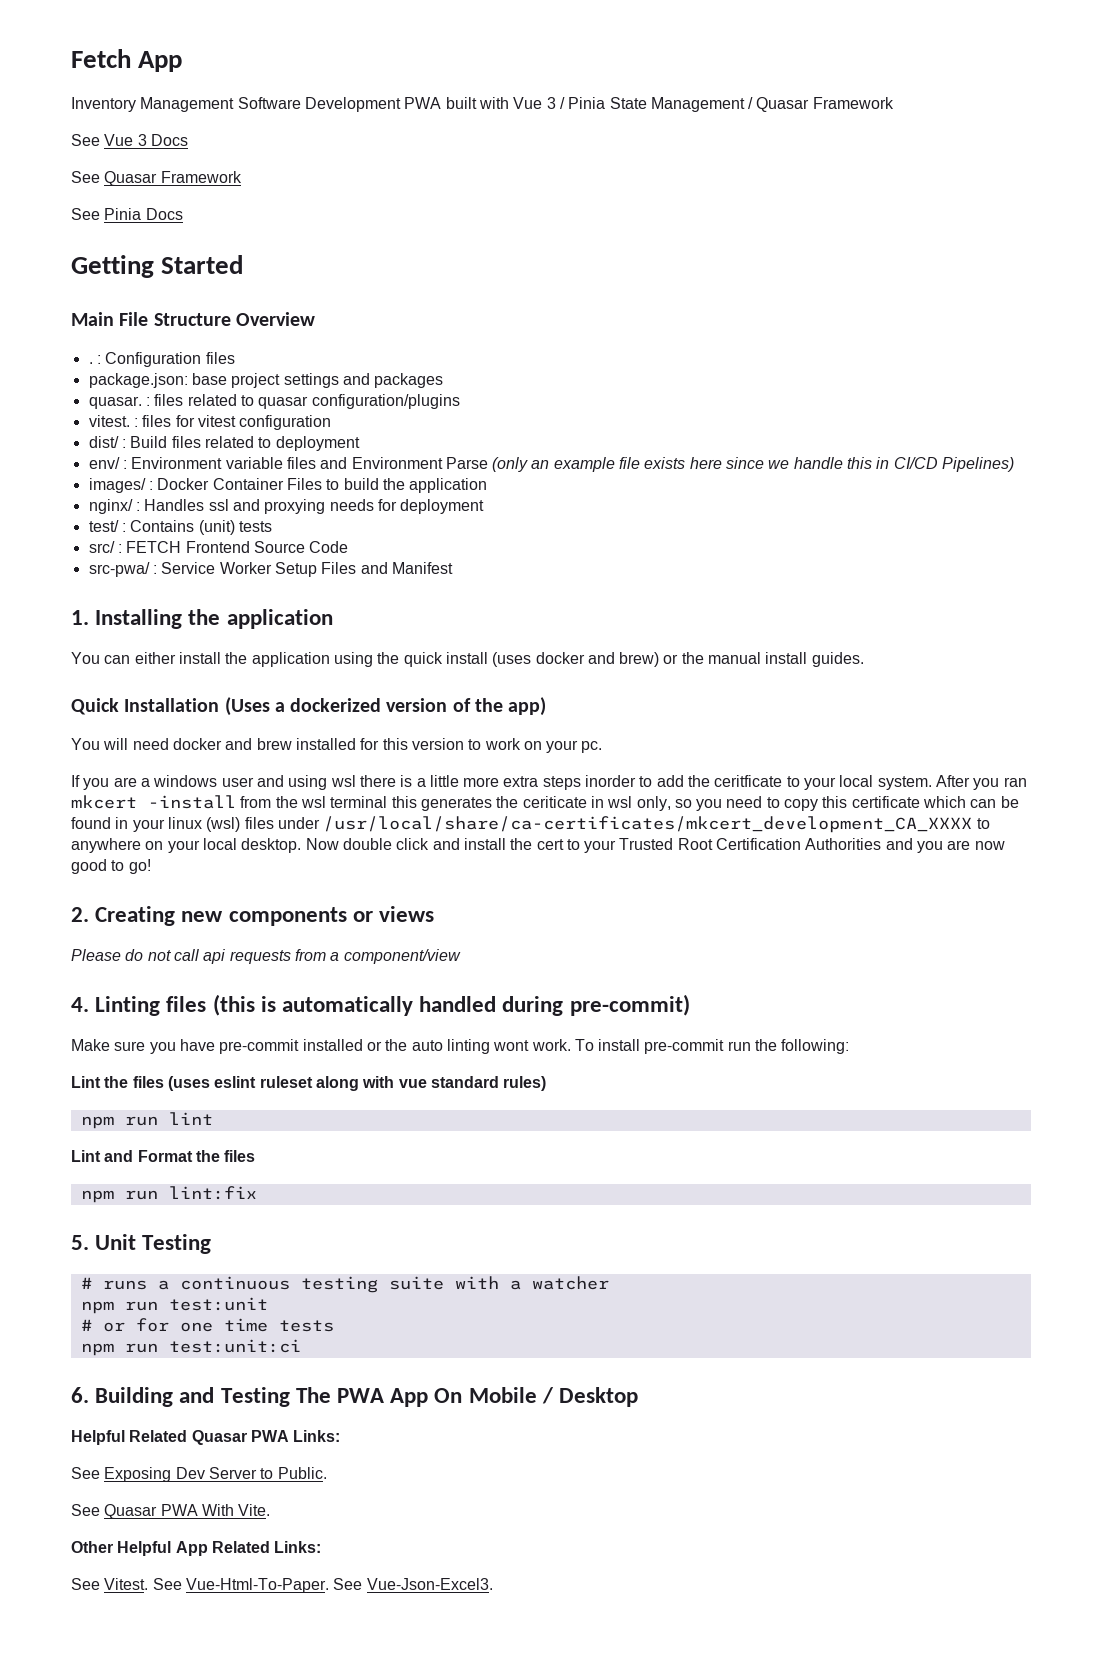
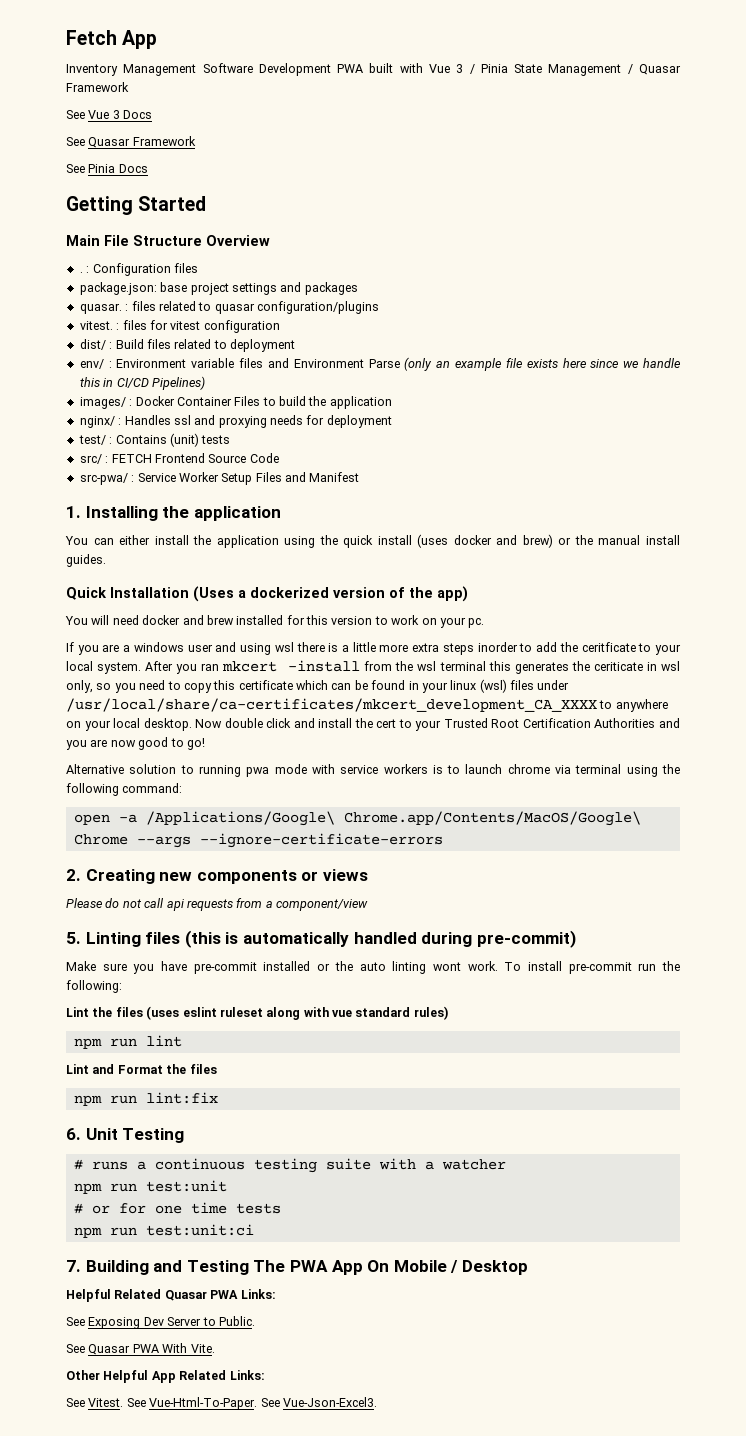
(151, 866) none -> [66,764,680,777] [66,783,183,796] [73,811,641,826] [73,833,443,848] // Alternative solution to running pwa mode with service workers is to launch chrome via terminal using the following command: // open -a /Applications/Google\ Chrome.app/Contents/MacOS/Google\ Chrome --args --ignore-certificate-errors
[71,997,89,1012] 4. -> [66,932,81,944] 5.
[71,1235,89,1250] 5. -> [66,1128,81,1140] 6.
[71,1387,89,1403] 6. -> [66,1260,81,1272] 7.

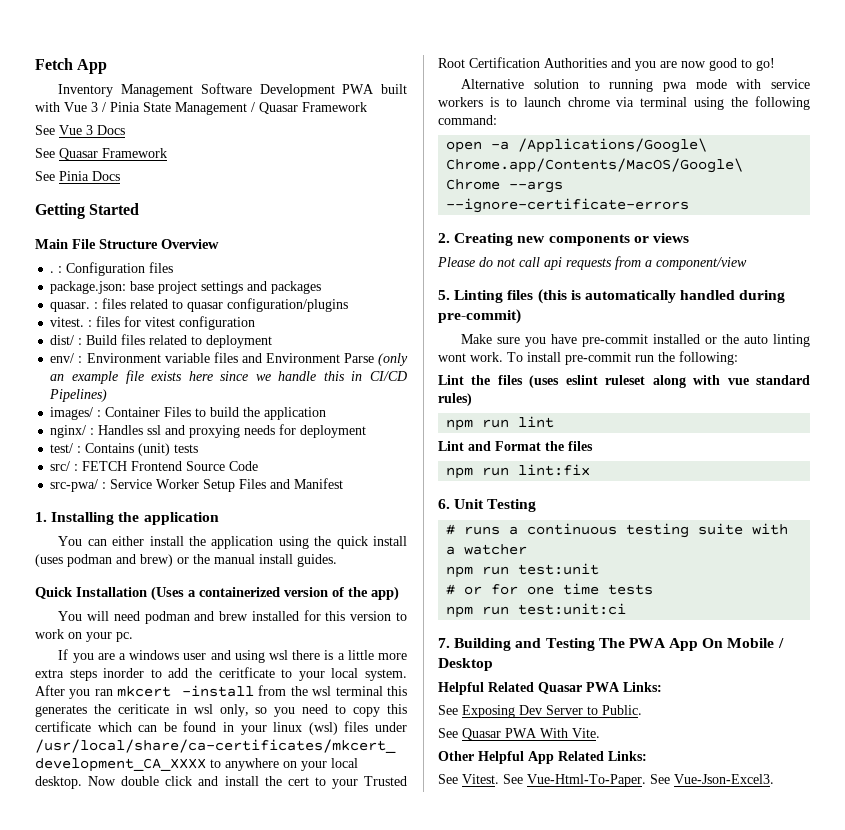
[135,396,175,406] Docker -> (102, 413) none
[453,535,492,545] docker -> [67,554,112,567] podman
[250,587,329,598] dockerized -> [199,587,280,597] containerized
[142,615,181,625] docker -> [144,611,190,624] podman

